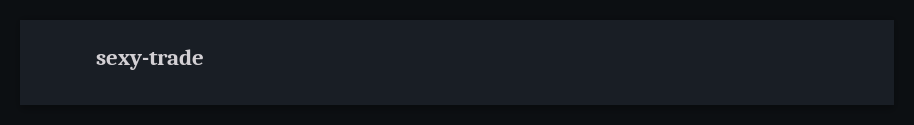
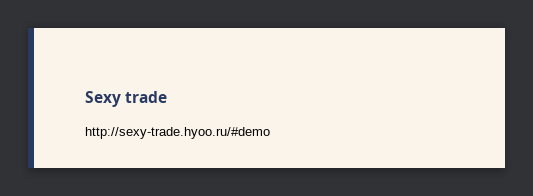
[96,49,204,70] sexy-trade -> [85,91,168,107] [85,127,270,139] Sexy trade // http://sexy-trade.hyoo.ru/#demo

